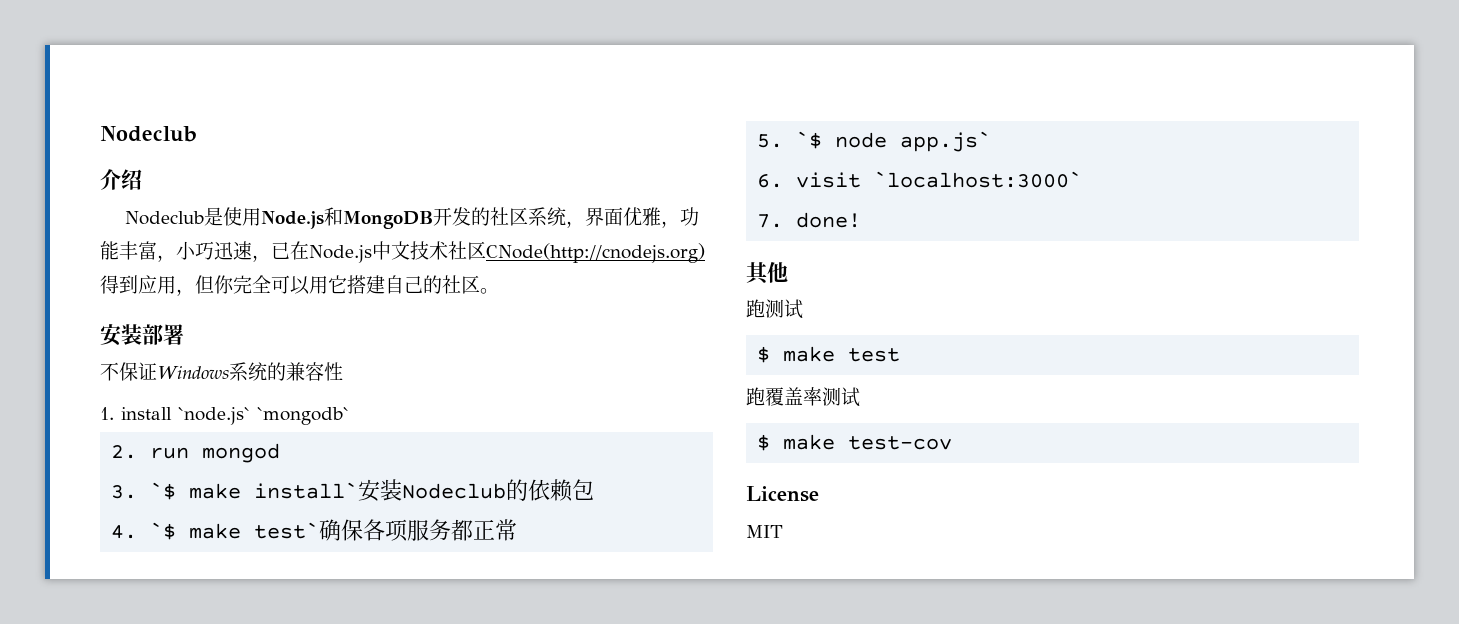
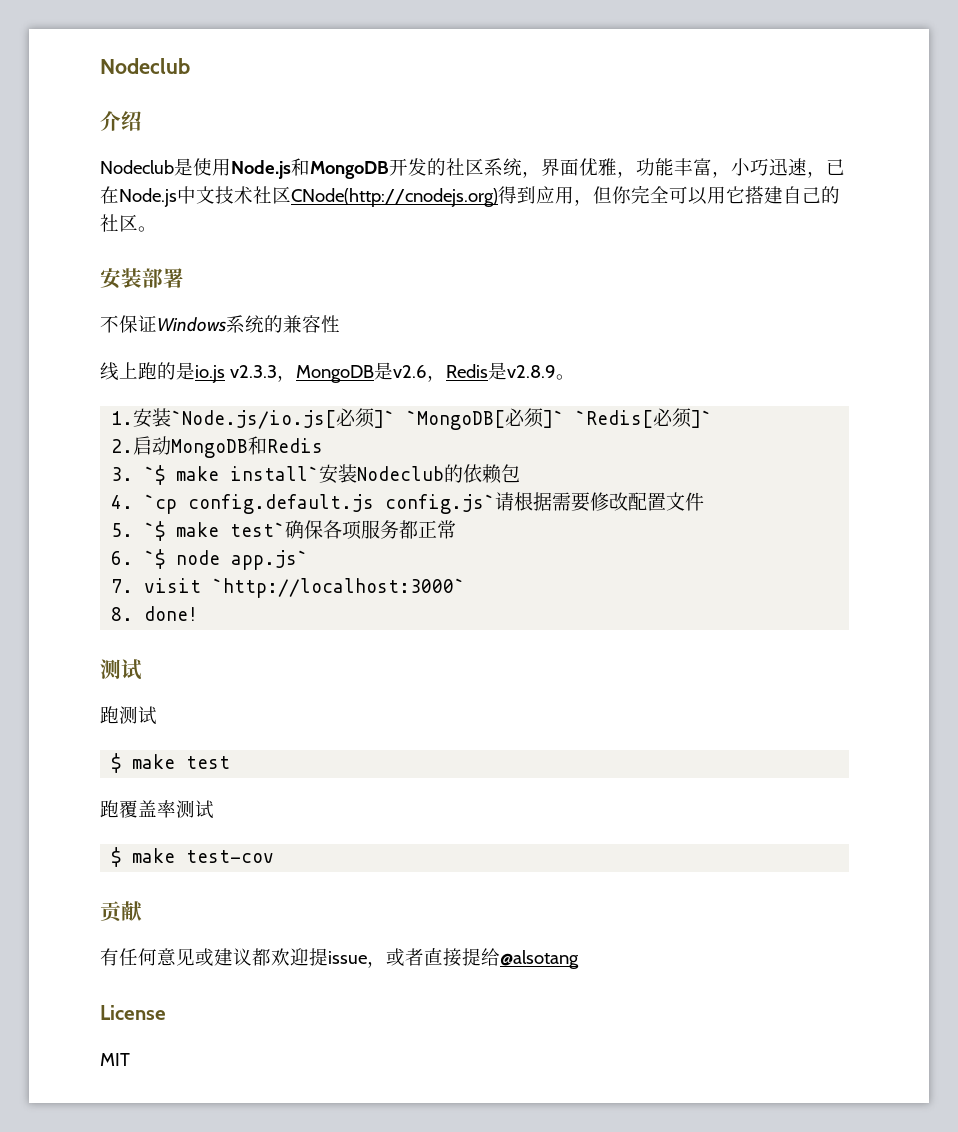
[100,407,349,425] [111,443,281,463] 1. install `node.js` `mongodb` // 2. run mongod -> [100,362,575,383] [111,408,713,430] [111,436,324,458] 线上跑的是io.js v2.3.3，MongoDB是v2.6，Redis是v2.8.9。 // 1.安装`Node.js/io.js[必须]` `MongoDB[必须]` `Redis[必须]` // 2.启动MongoDB和Redis
(138, 532) none -> [144,492,705,514] [111,523,134,537] `cp config.default.js config.js`请根据需要修改配置文件 // 5.
[757,134,784,148] 5. -> [111,551,134,565] 6.
[757,171,1083,188] [757,214,784,228] 6. visit `localhost:3000` // 7. -> [111,578,466,598] [111,607,134,621] 7. visit `http://localhost:3000` // 8.
[746,261,788,285] 其他 -> [100,659,142,680] 测试
(953, 443) none -> [100,901,143,923] [100,948,579,969] // 贡献 // 有任何意见或建议都欢迎提issue，或者直接提给@alsotang

